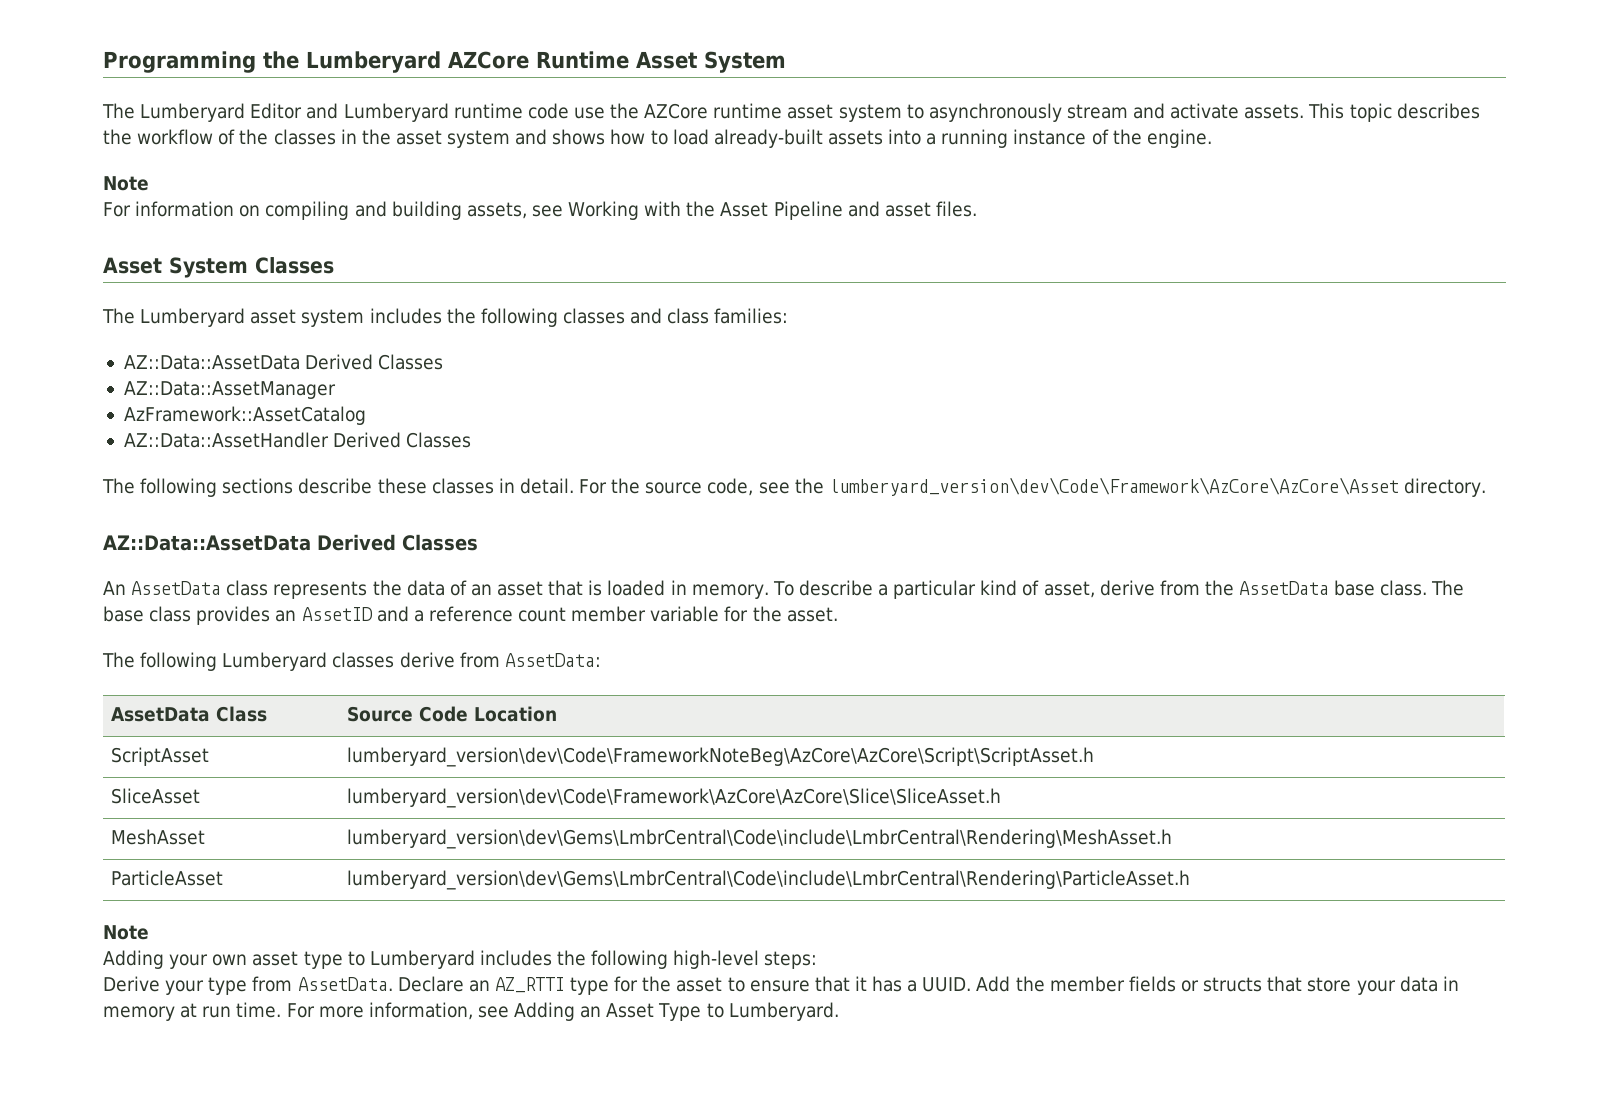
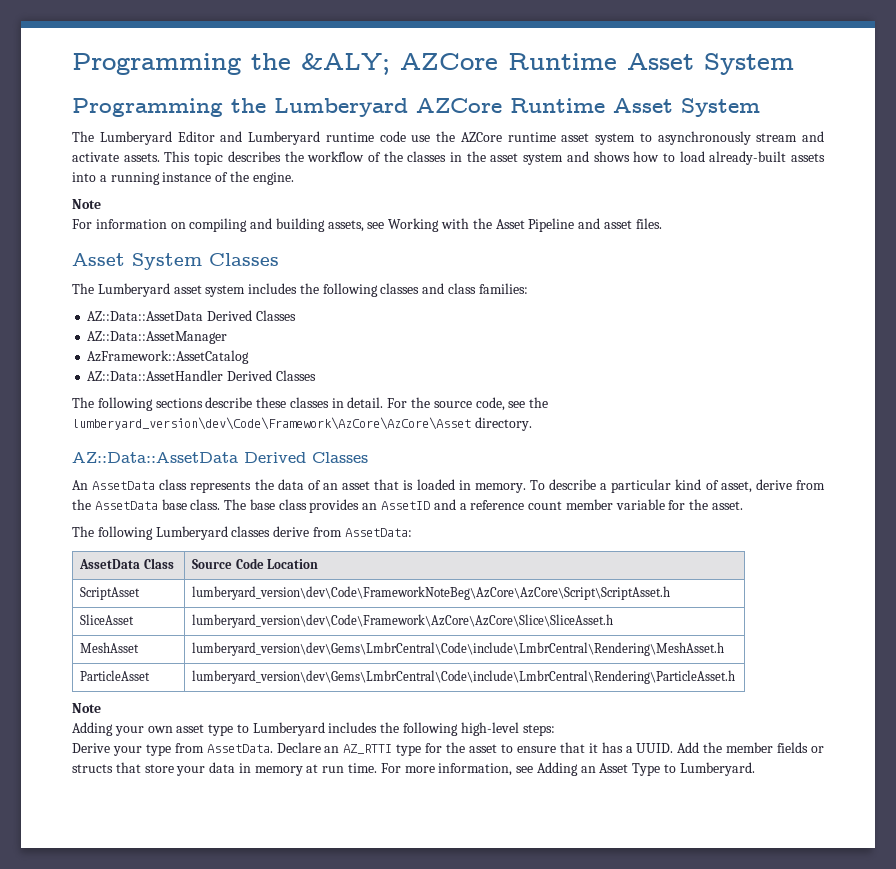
[103,51,299,73] Programming the -> [72,53,794,75] [72,98,266,117] Programming the &ALY; AZCore Runtime Asset System // Programming the

